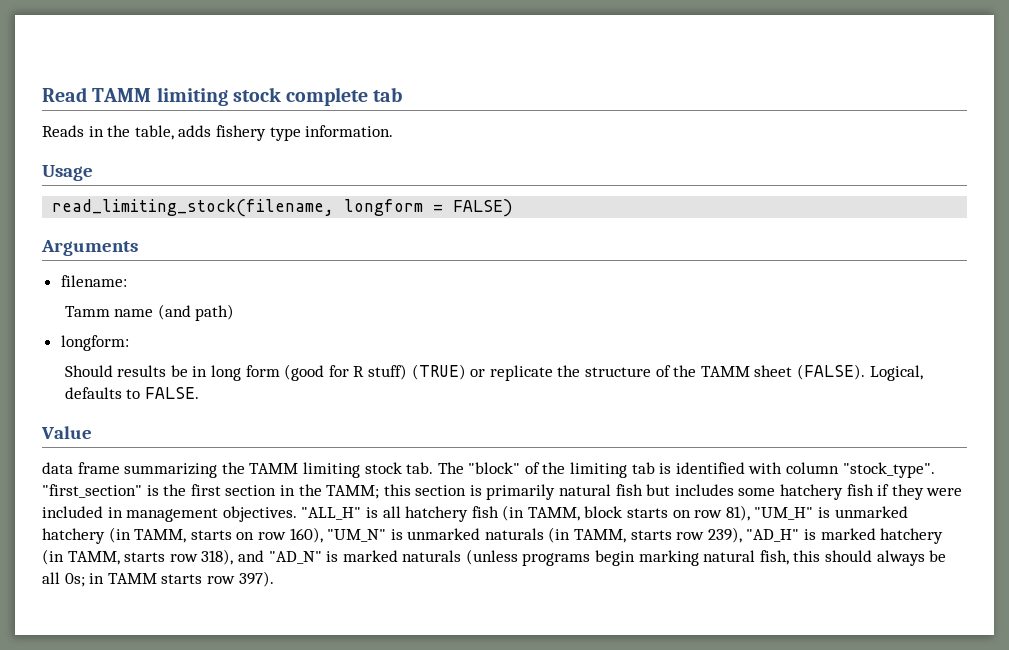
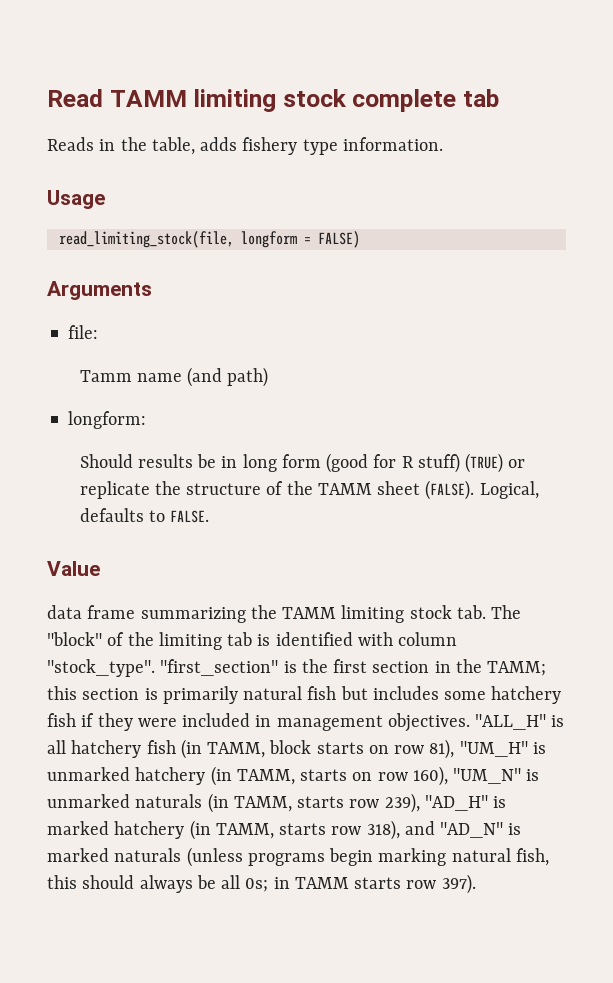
[52,199,335,217] read_limiting_stock(filename, -> [58,231,234,248] read_limiting_stock(file,
[60,275,127,287] filename: -> [68,325,99,339] file:

